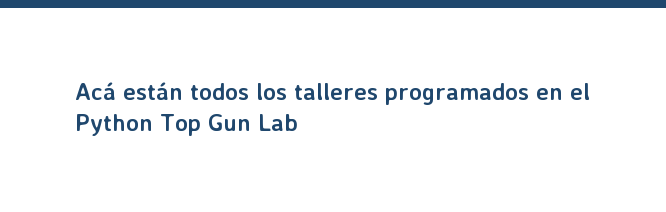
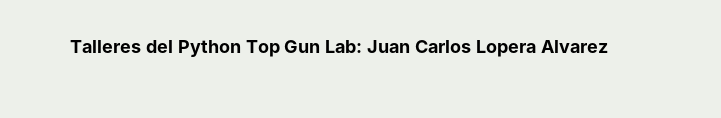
[75,82,590,105] [75,114,298,136] Acá están todos los talleres programados en el Python Top Gun Lab -> [70,40,608,57] Talleres del Python Top Gun Lab: Juan Carlos Lopera Alvarez

